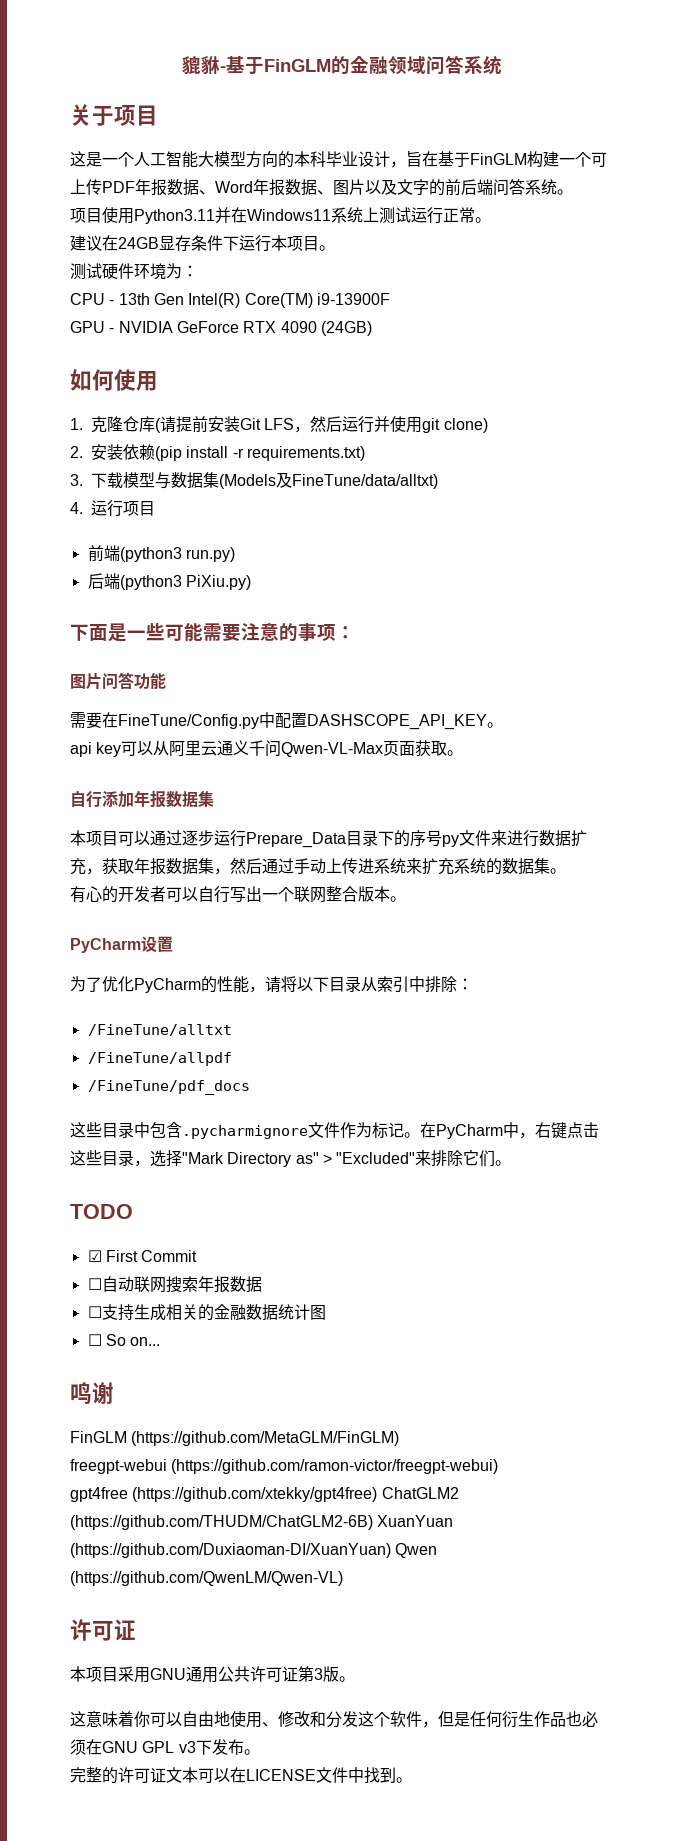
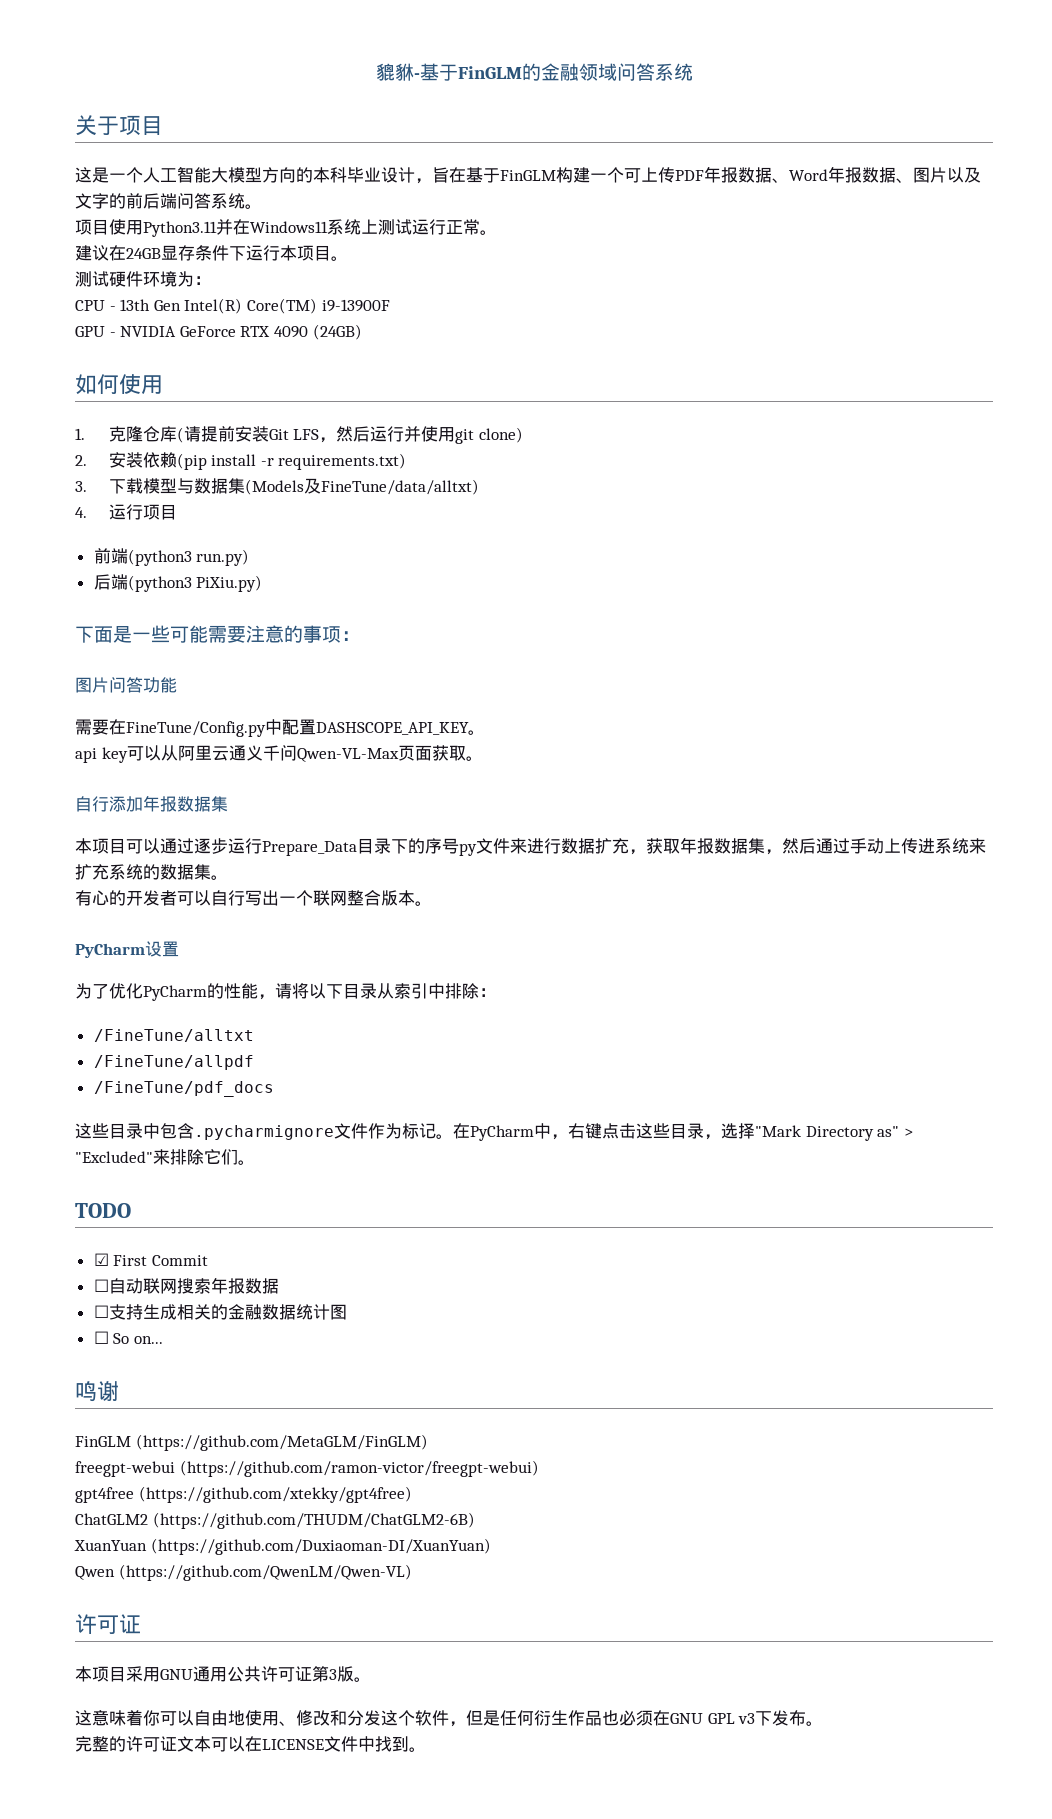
(378, 1494) none -> (412, 1494) //
(373, 1522) none -> (475, 1520) //
(391, 1550) none -> (491, 1546) //

